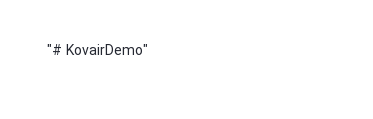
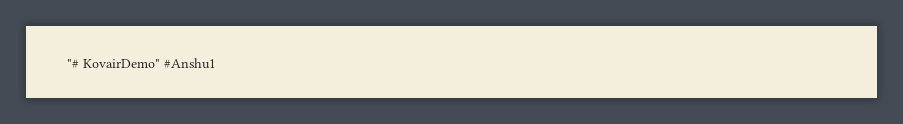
(148, 49) none -> [164,58,216,69] #Anshu1

